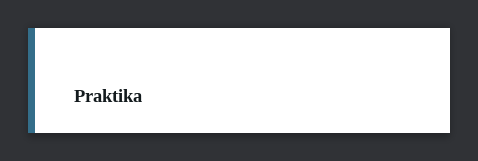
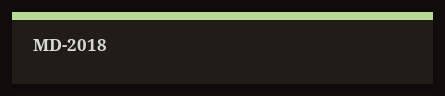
[74,89,142,102] Praktika -> [33,39,107,51] MD-2018

